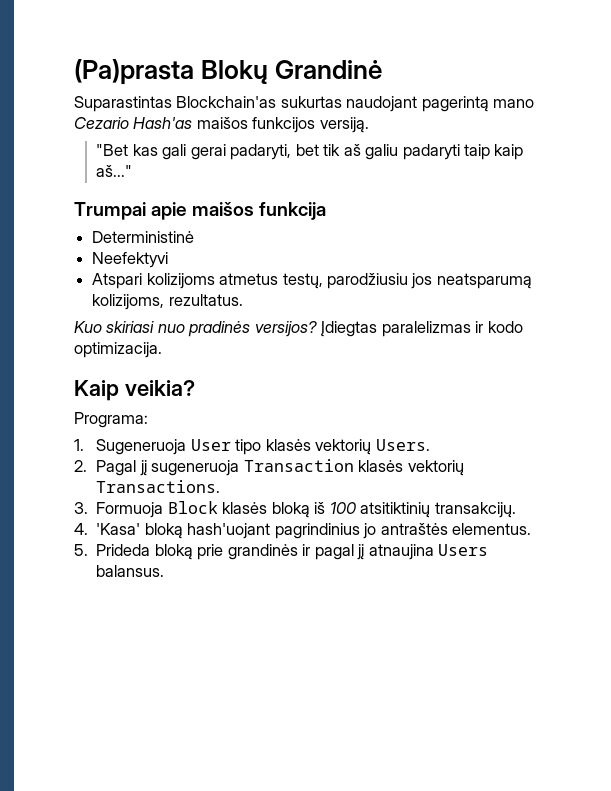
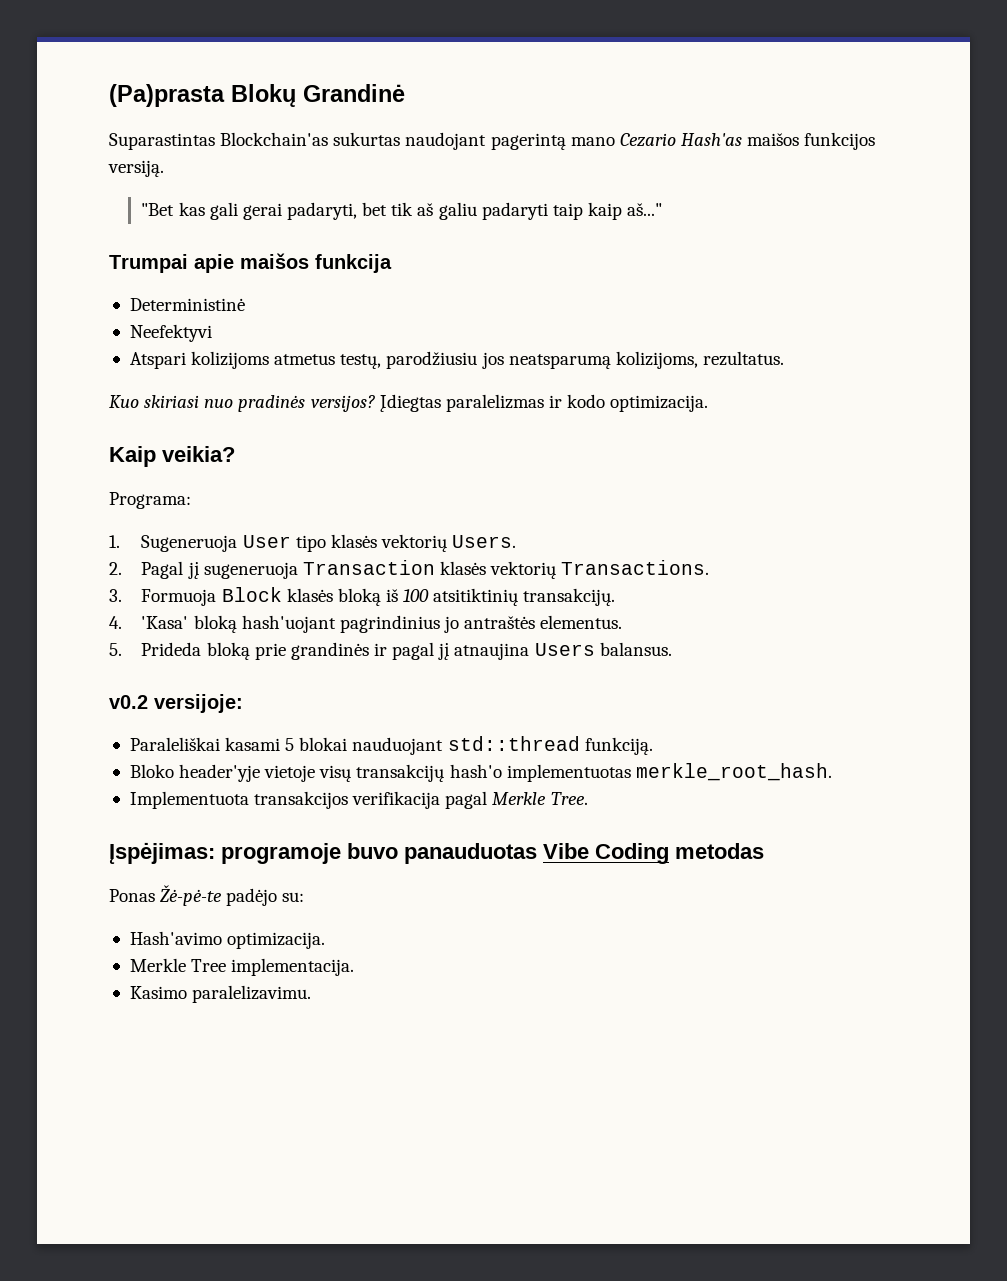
(165, 571) none -> [109,694,243,713] [129,736,653,755] [129,763,832,782] [129,791,588,809] [109,842,764,864] [109,885,305,906] [129,931,326,949] [129,958,355,976] [129,985,312,1003] // v0.2 versijoje: // Paraleliškai kasami 5 blokai nauduojant std::thread funkciją. // Bloko header'yje vietoje visų transakcijų hash'o implementuotas merkle_root_hash. // Implementuota transakcijos verifikacija pagal Merkle Tree. // Įspėjimas: programoje buvo panauduotas Vibe Coding metodas // Ponas Žė-pė-te padėjo su: // Hash'avimo optimizacija. // Merkle Tree implementacija. // Kasimo paralelizavimu.

